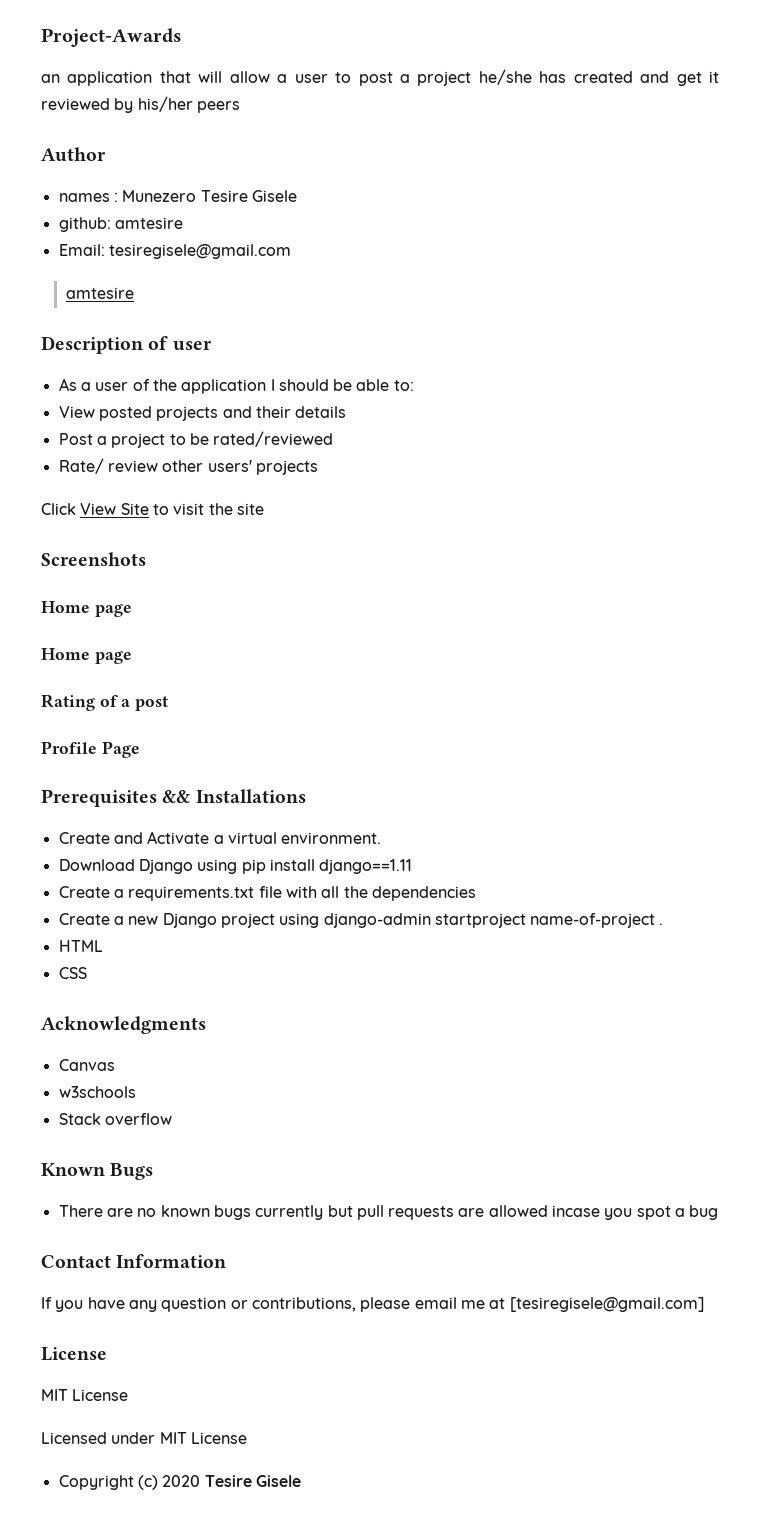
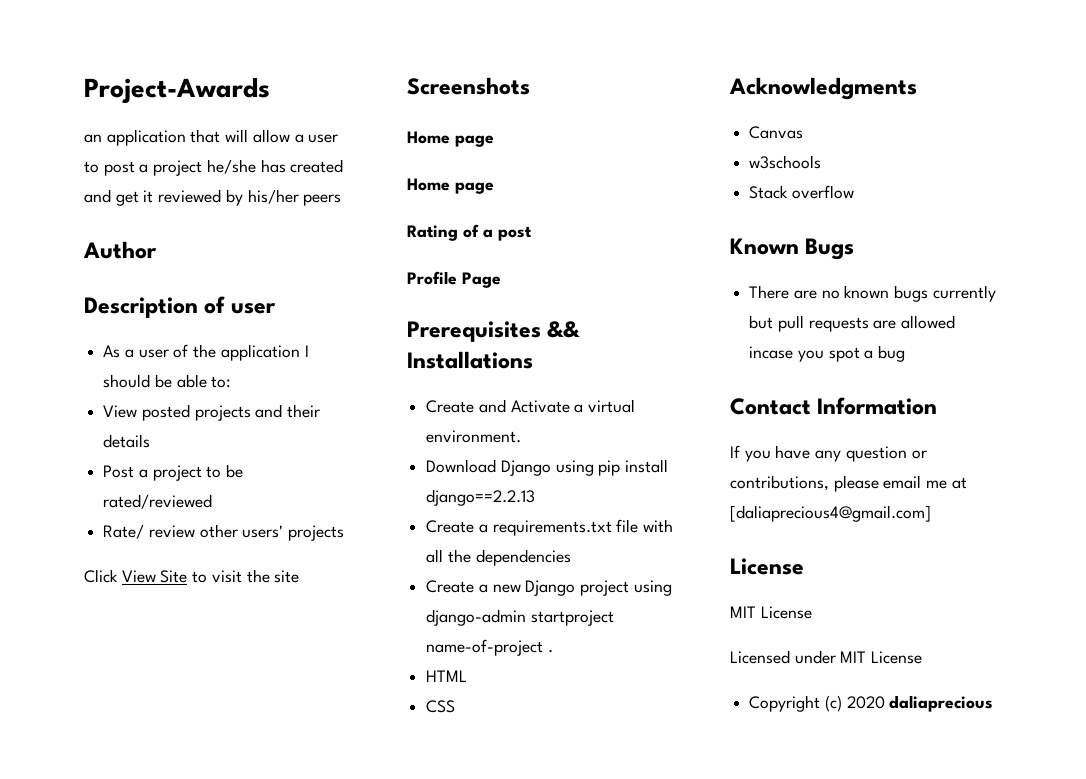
[58,190,297,202] [58,217,183,232] [58,244,291,259] [65,287,134,299] // names : Munezero Tesire Gisele // github: amtesire // Email: tesiregisele@gmail.com // amtesire -> (157, 250) none
[319,859,413,874] django==1.11 -> [426,489,536,506] django==2.2.13
[509,1297,704,1312] [tesiregisele@gmail.com] -> [730,505,931,522] [daliaprecious4@gmail.com]
[204,1475,301,1487] Tesire Gisele -> [889,695,994,712] daliaprecious

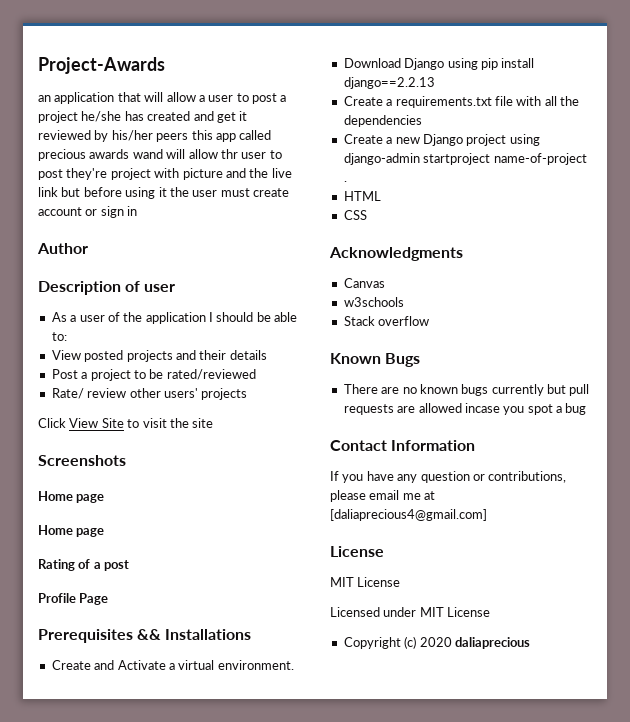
(342, 200) none -> [191,130,272,142] [38,149,282,161] [38,168,292,180] [38,187,289,199] [38,206,138,218] this app called precious awards wand will allow thr user to post they're project with picture and the live link but before using it the user must create account or sign in

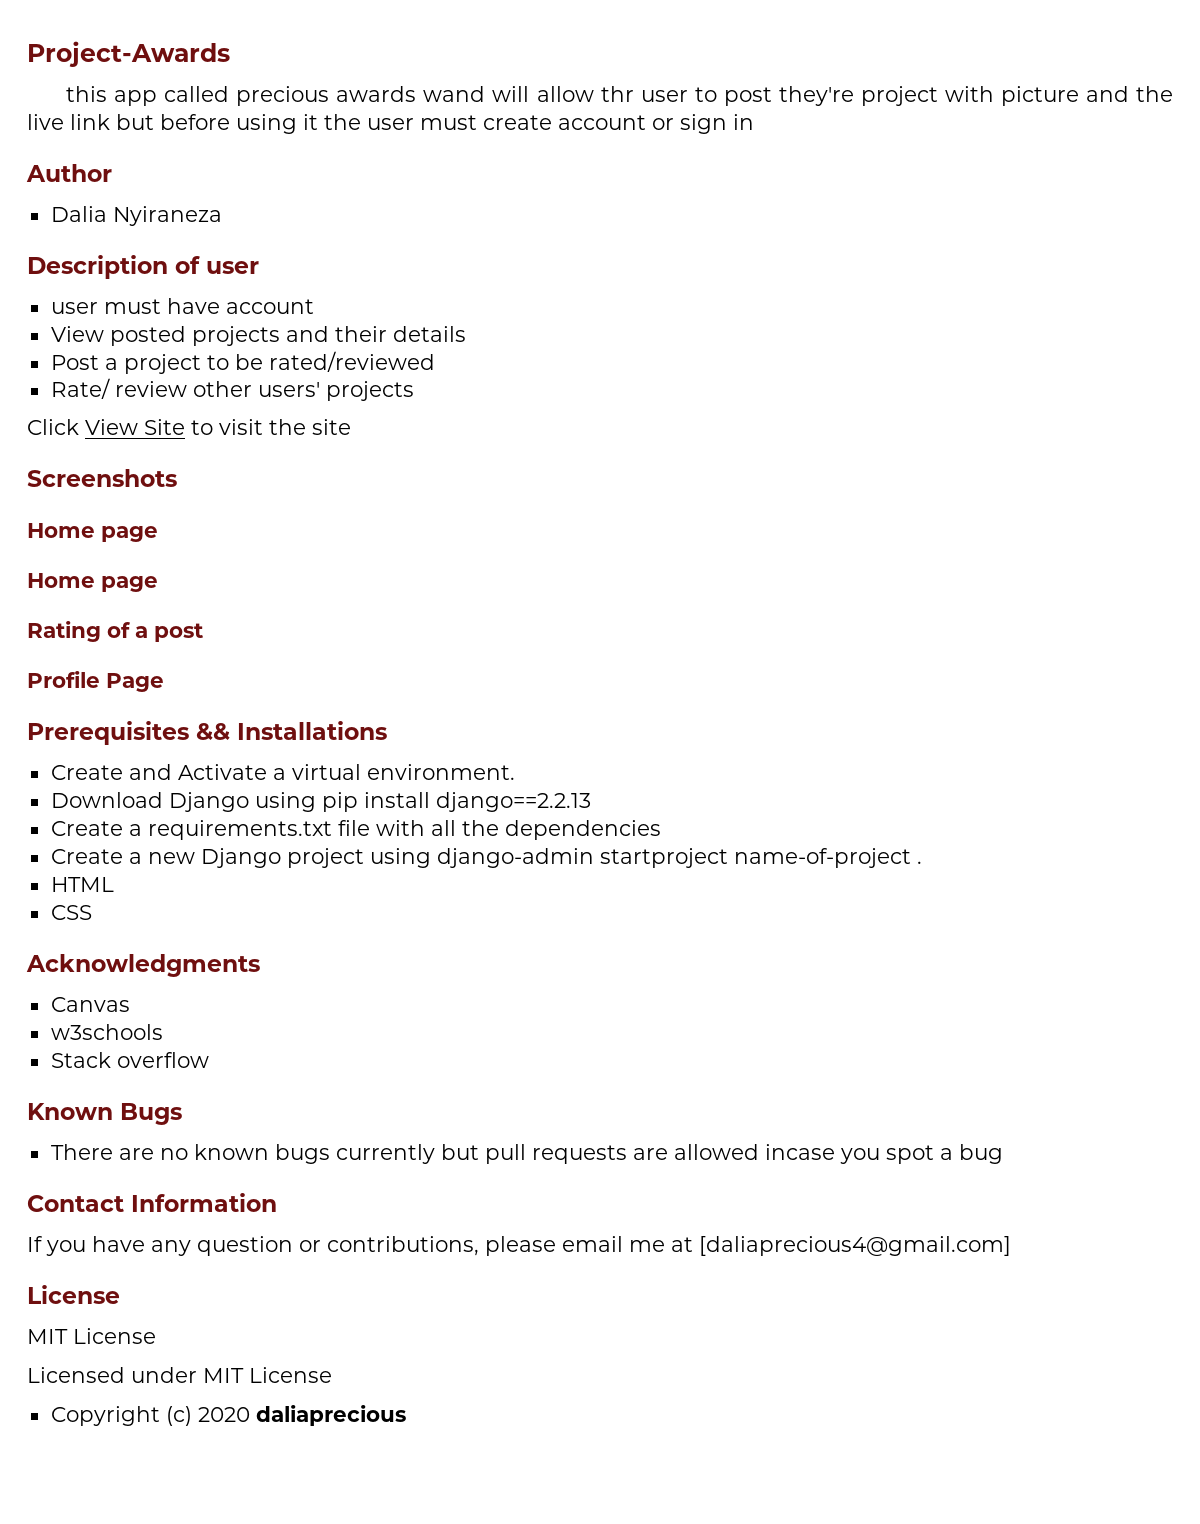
[38,92,287,104] [38,111,248,123] [38,130,189,142] an application that will allow a user to post a project he/she has created and get it reviewed by his/her peers -> (230, 54) none
(88, 248) none -> [50,206,222,226] // Dalia Nyiraneza
[51,312,298,324] [51,332,67,341] As a user of the application I should be able to: -> [50,298,314,314] user must have account

